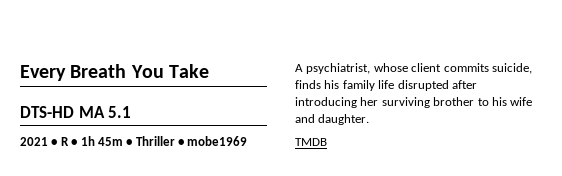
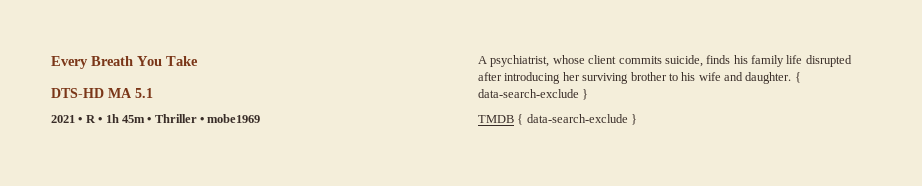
[295,138,327,146] // TMDB -> [794,72,801,83] [478,89,589,100] [478,114,638,125] { data-search-exclude } // TMDB { data-search-exclude }

